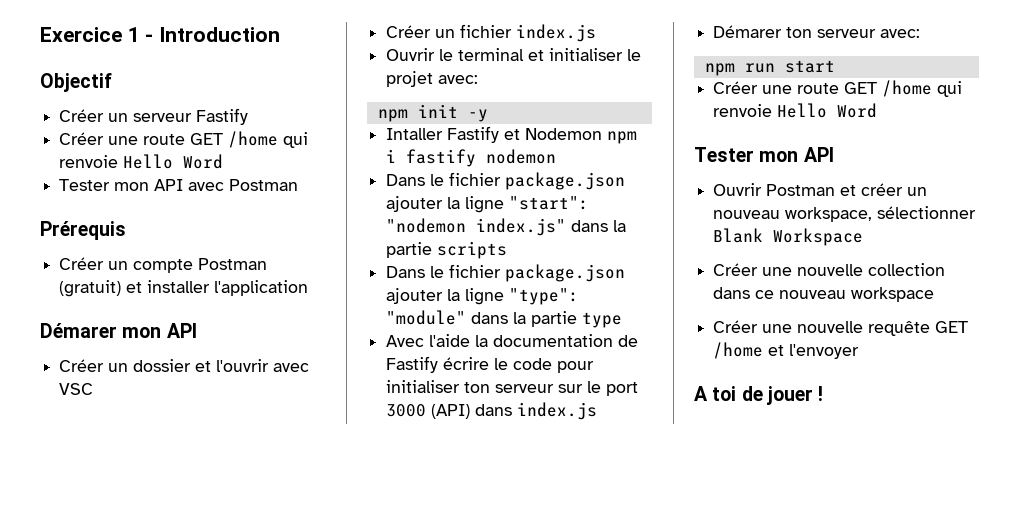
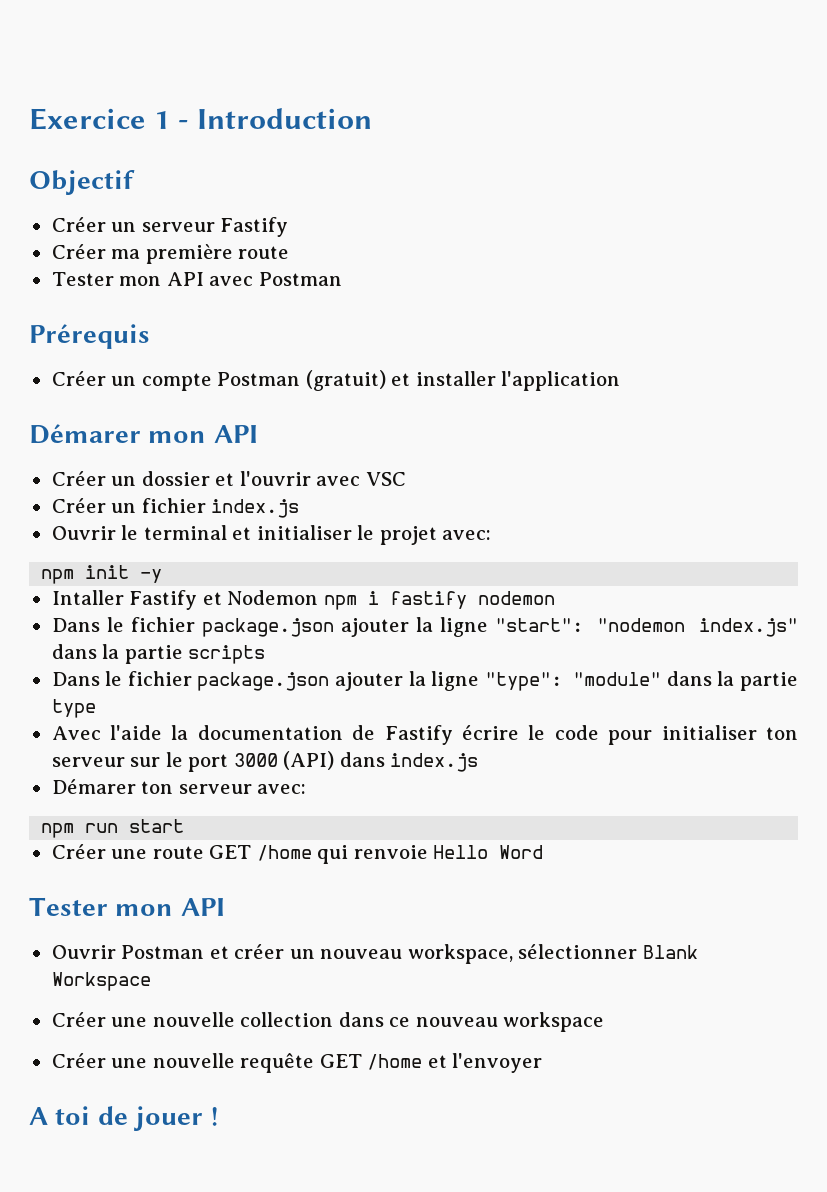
[108,131,309,148] [59,154,224,169] une route GET /home qui renvoie Hello Word -> [111,244,290,264] ma première route

